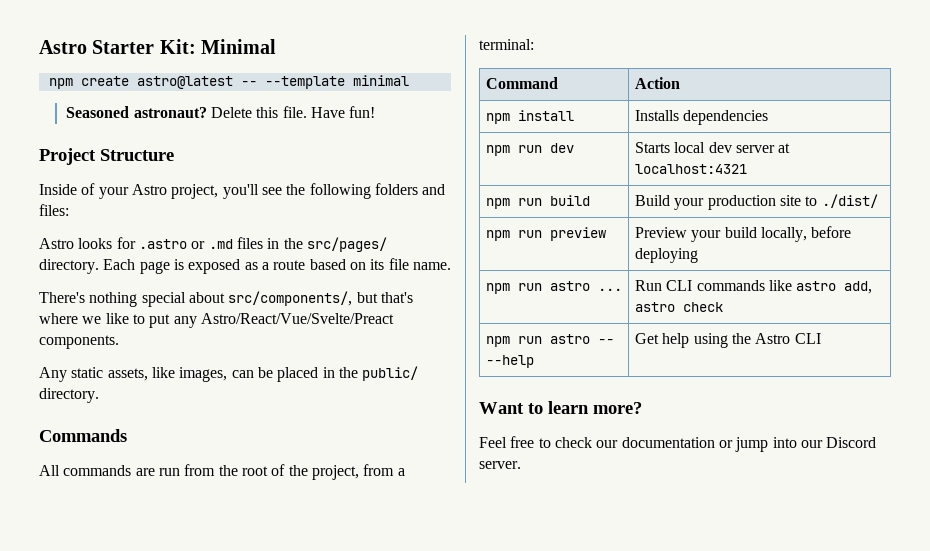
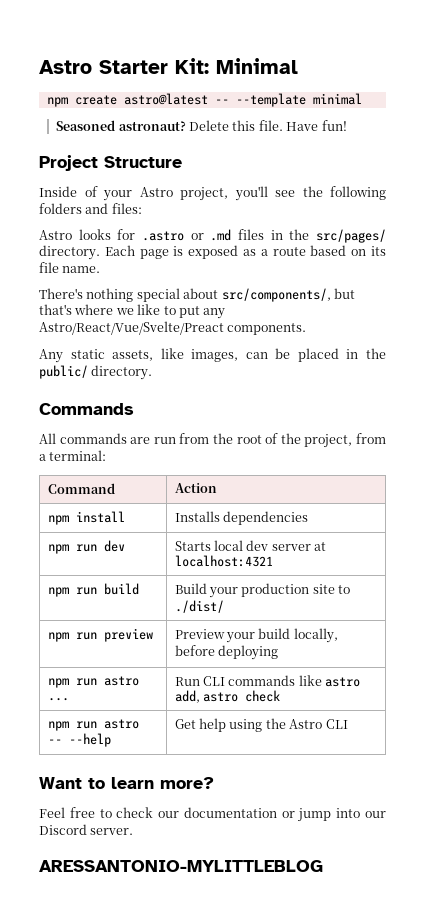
(521, 465) none -> [39,860,323,872] // ARESSANTONIO-MYLITTLEBLOG

